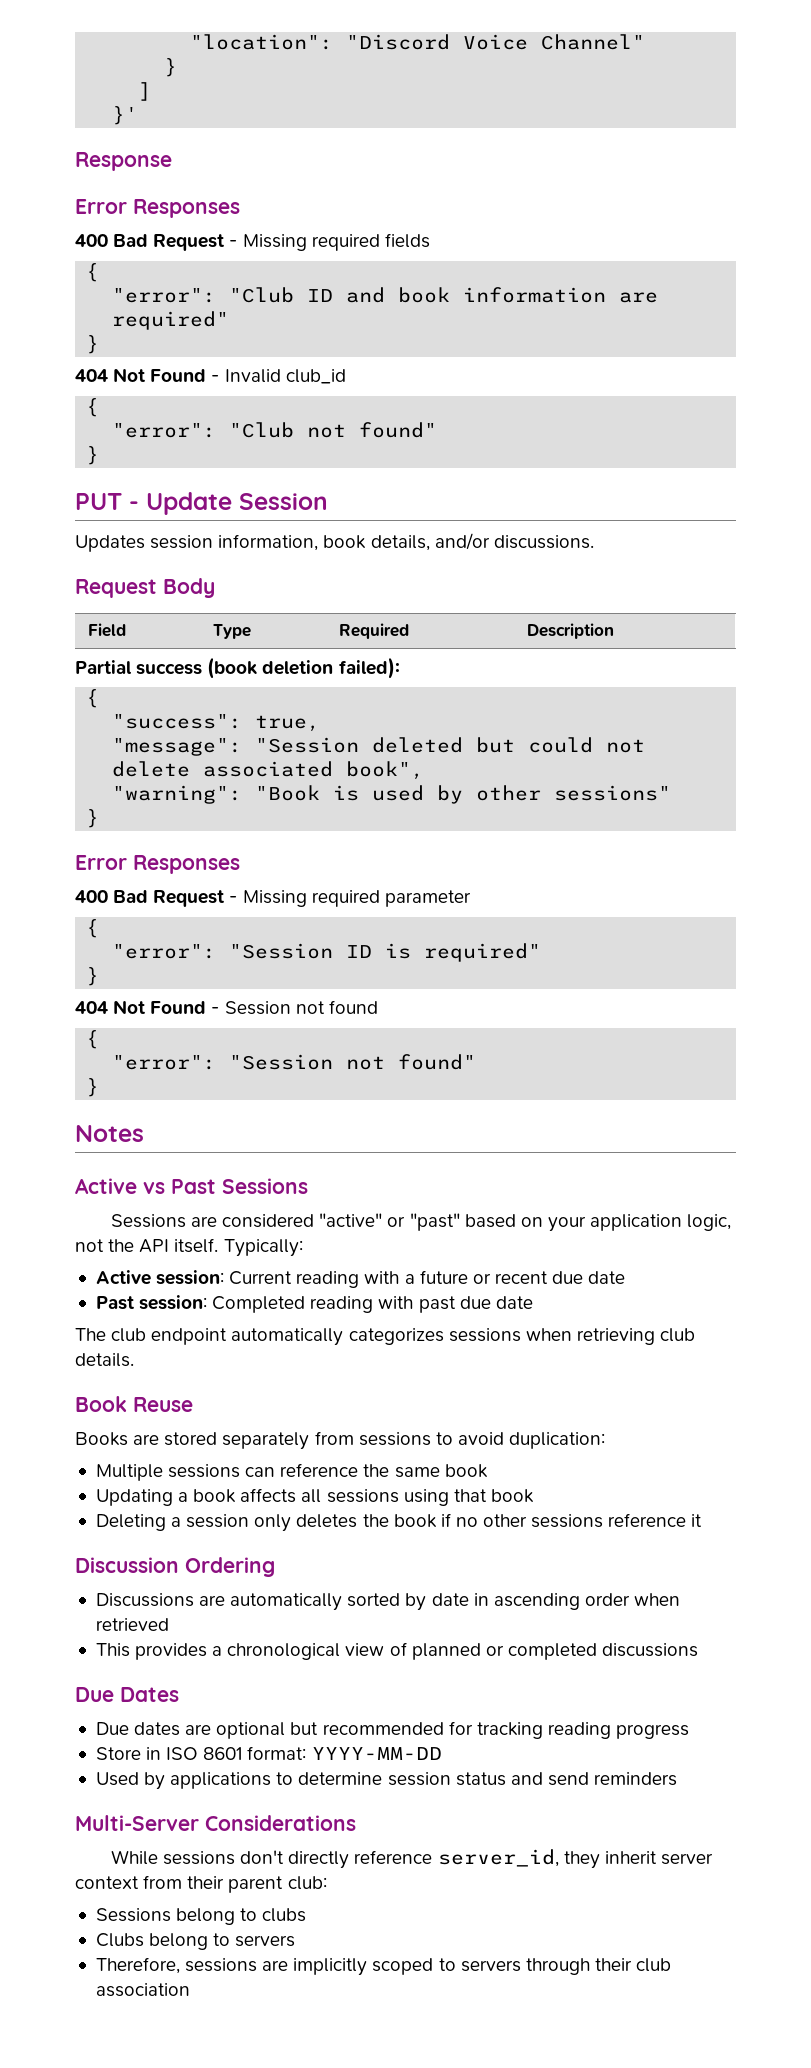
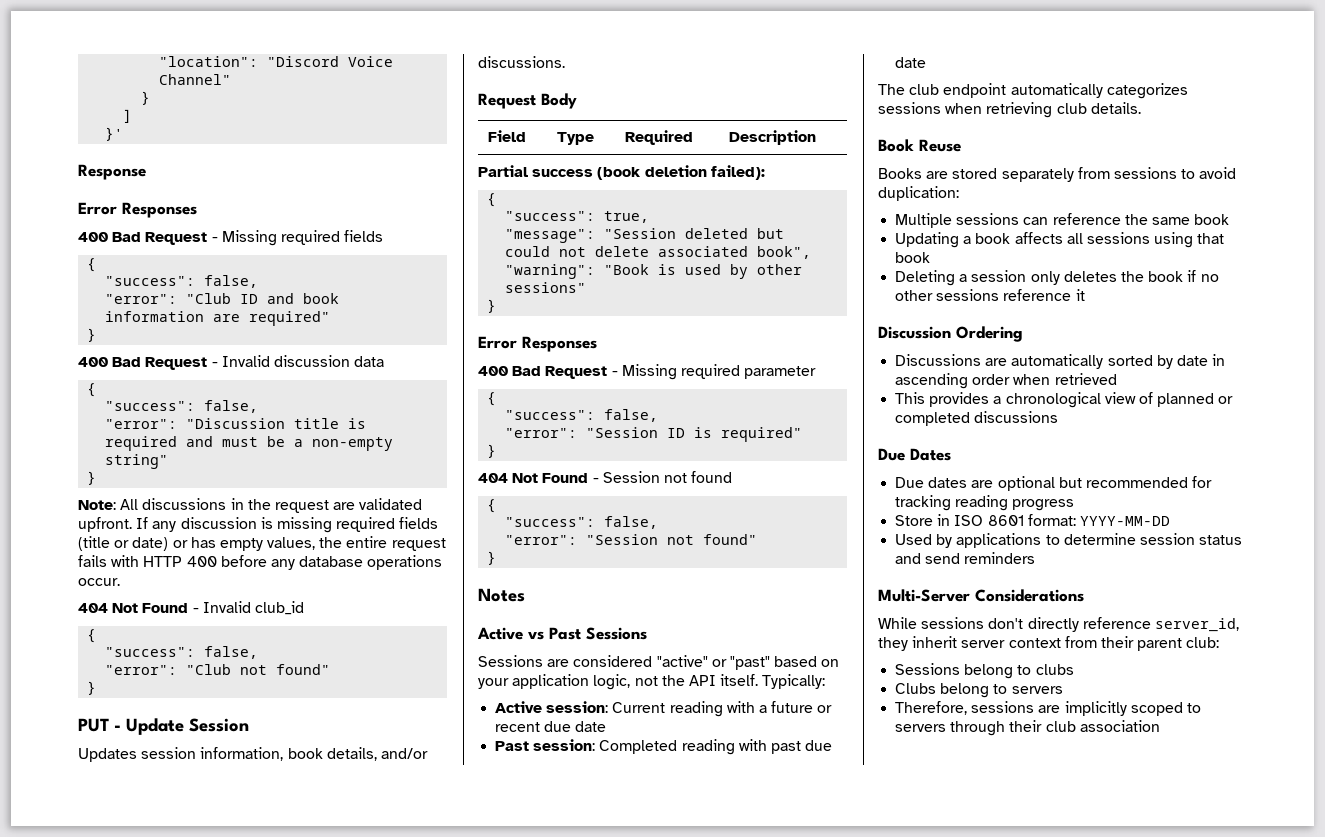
(100, 272) none -> [105,275,259,288] // "success": false,
(100, 344) none -> [78,355,385,370] [87,383,97,397] [105,400,259,413] [105,418,367,429] [105,436,394,451] [105,454,169,469] [87,471,97,485] [78,498,423,513] [78,517,439,533] [78,536,446,551] [78,555,443,570] [78,578,120,586] // 400 Bad Request - Invalid discussion data // { // "success": false, // "error": "Discussion title is required and must be a non-empty string" // } // Note: All discussions in the request are validated upfront. If any discussion is missing required fields (title or date) or has empty values, the entire request fails with HTTP 400 before any database operations occur.
(100, 407) none -> [105,646,259,659] // "success": false,
(100, 928) none -> [505,409,659,422] // "success": false,
(100, 1039) none -> [505,516,659,529] // "success": false,

